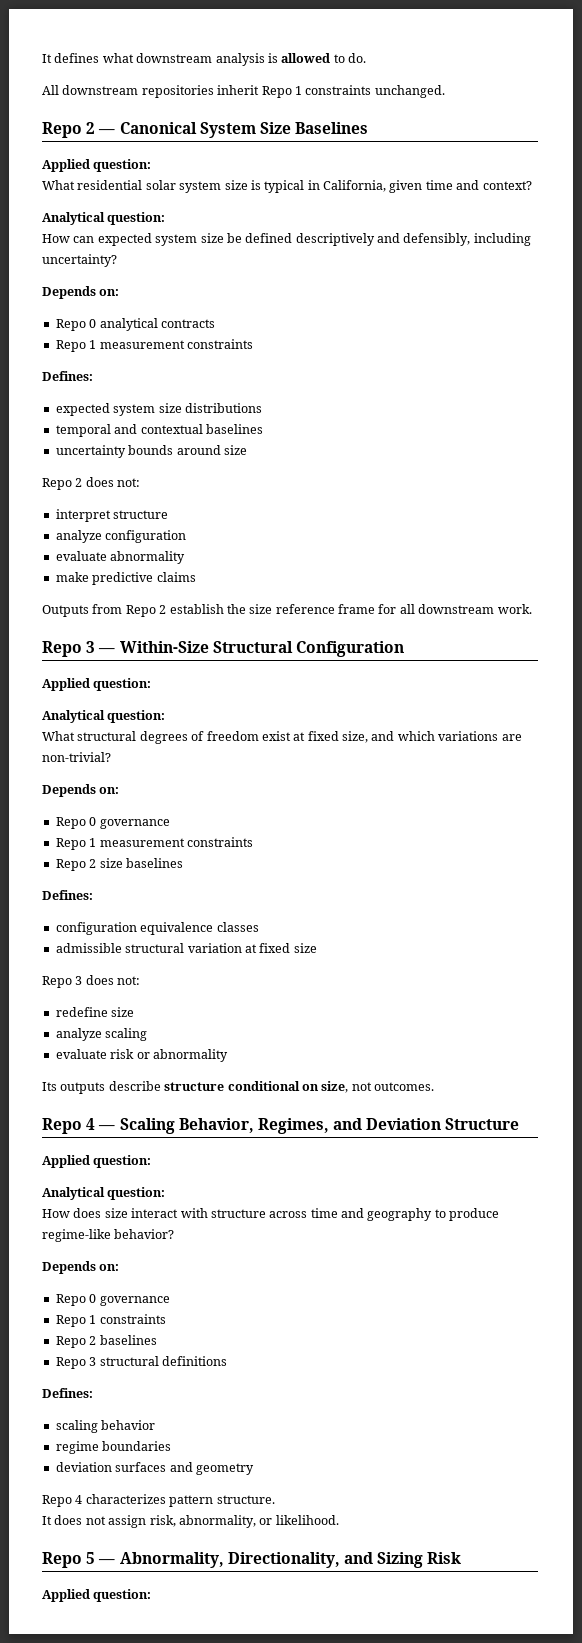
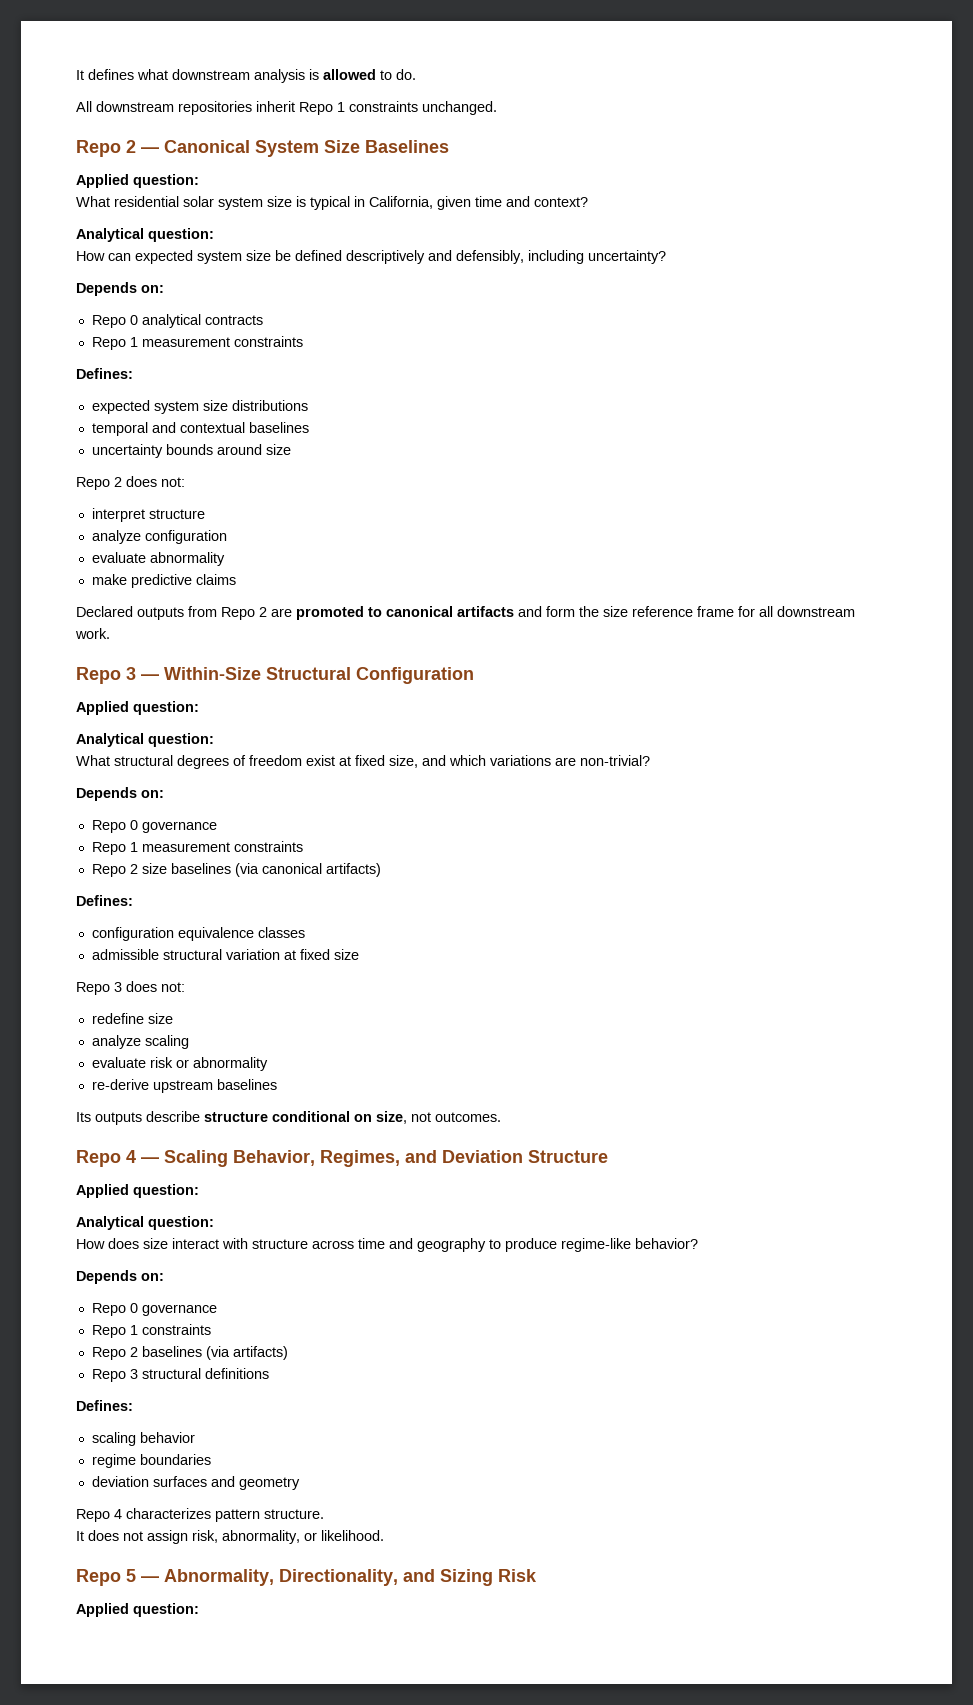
[42,605,89,617] Outputs -> [76,606,184,620] Declared outputs
[169,604,224,614] establish -> [271,606,575,620] are promoted to canonical artifacts and form
(183, 863) none -> [234,863,381,877] (via canonical artifacts)
(228, 1055) none -> [91,1079,277,1093] // re-derive upstream baselines
(157, 1340) none -> [205,1346,288,1360] (via artifacts)

